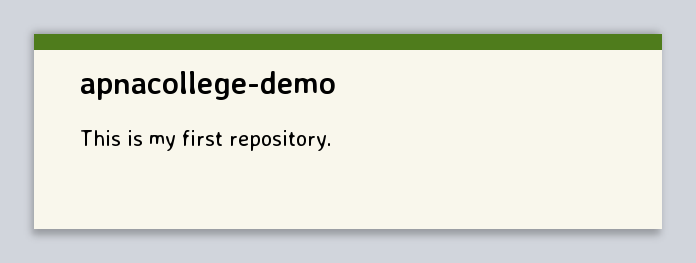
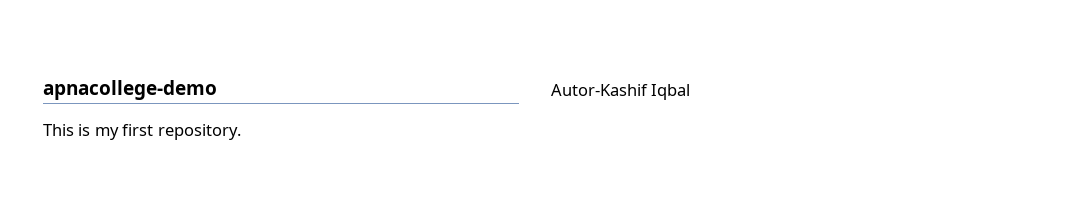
(332, 140) none -> [551,84,691,100] // Autor-Kashif Iqbal

